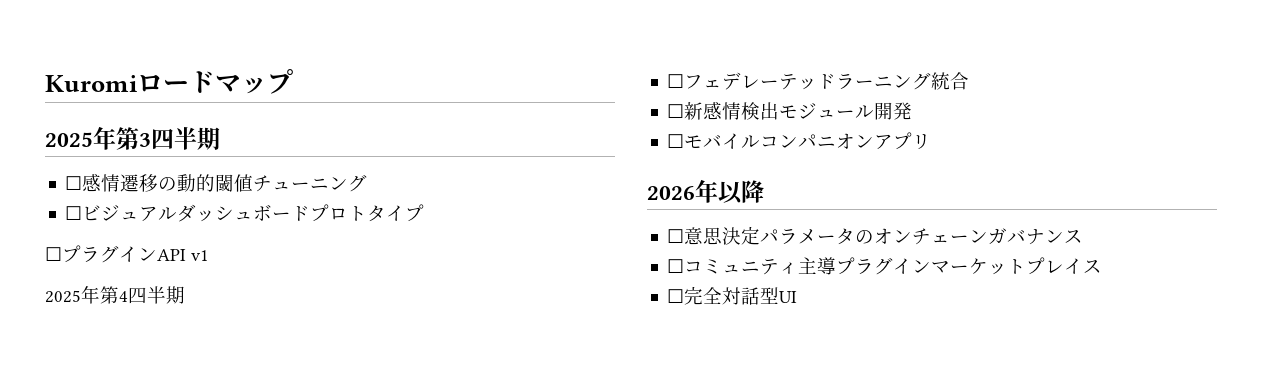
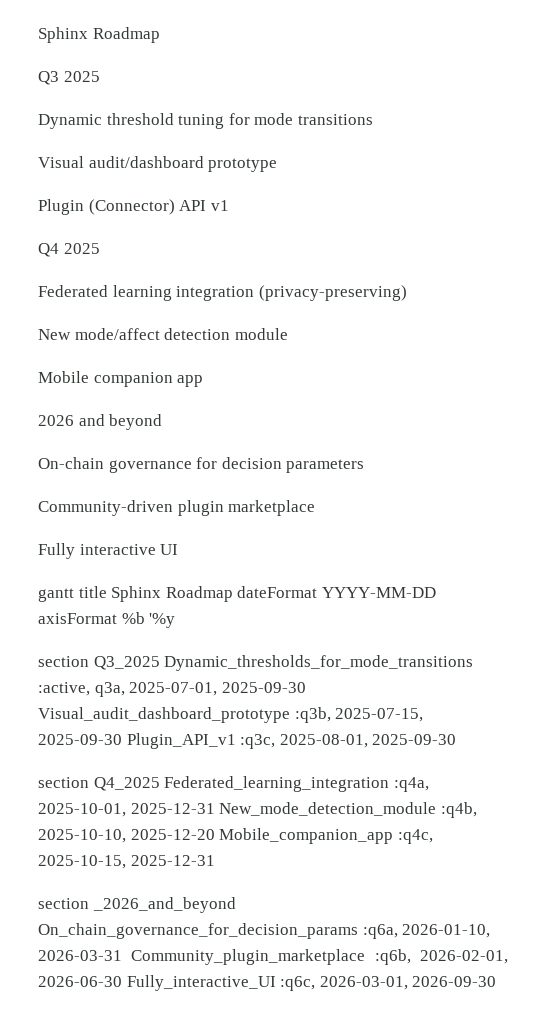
[45,69,293,94] [45,126,220,150] [65,174,368,192] [65,204,425,222] [45,245,157,263] Kuromiロードマップ // 2025年第3四半期 // ☐感情遷移の動的閾値チューニング // ☐ビジュアルダッシュボードプロトタイプ // ☐プラグイン -> [38,27,160,43] [38,71,100,85] [38,113,373,129] [38,156,278,172] [38,199,175,215] Sphinx Roadmap // Q3 2025 // Dynamic threshold tuning for mode transitions // Visual audit/dashboard prototype // Plugin (Connector)
[45,285,185,304] [667,72,970,90] [667,102,913,120] [667,132,932,150] [647,179,764,204] [667,226,1084,245] [667,257,1103,275] [667,286,798,305] 2025年第4四半期 // ☐フェデレーテッドラーニング統合 // ☐新感情検出モジュール開発 // ☐モバイルコンパニオンアプリ // 2026年以降 // ☐意思決定パラメータのオンチェーンガバナンス // ☐コミュニティ主導プラグインマーケットプレイス // ☐完全対話型UI -> [38,243,100,257] [38,285,407,301] [38,328,288,340] [38,371,204,387] [38,414,163,430] [38,457,365,473] [38,500,316,516] [38,543,179,559] [38,586,436,602] [38,612,176,628] [38,655,474,671] [38,682,306,697] [38,707,424,723] [38,733,457,749] [38,776,429,792] [38,802,477,818] [38,828,433,844] [38,855,215,869] [38,897,236,913] [38,923,491,939] [38,949,508,965] [38,975,497,991] Q4 2025 // Federated learning integration (privacy-preserving) // New mode/affect detection module // Mobile companion app // 2026 and beyond // On-chain governance for decision parameters // Community-driven plugin marketplace // Fully interactive UI // gantt title Sphinx Roadmap dateFormat YYYY-MM-DD axisFormat %b '%y // section Q3_2025 Dynamic_thresholds_for_mode_transitions :active, q3a, 2025-07-01, 2025-09-30 Visual_audit_dashboard_prototype :q3b, 2025-07-15, 2025-09-30 Plugin_API_v1 :q3c, 2025-08-01, 2025-09-30 // section Q4_2025 Federated_learning_integration :q4a, 2025-10-01, 2025-12-31 New_mode_detection_module :q4b, 2025-10-10, 2025-12-20 Mobile_companion_app :q4c, 2025-10-15, 2025-12-31 // section _2026_and_beyond On_chain_governance_for_decision_params :q6a, 2026-01-10, 2026-03-31 Community_plugin_marketplace :q6b, 2026-02-01, 2026-06-30 Fully_interactive_UI :q6c, 2026-03-01, 2026-09-30

